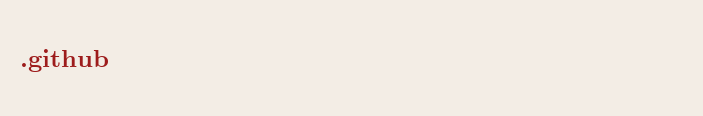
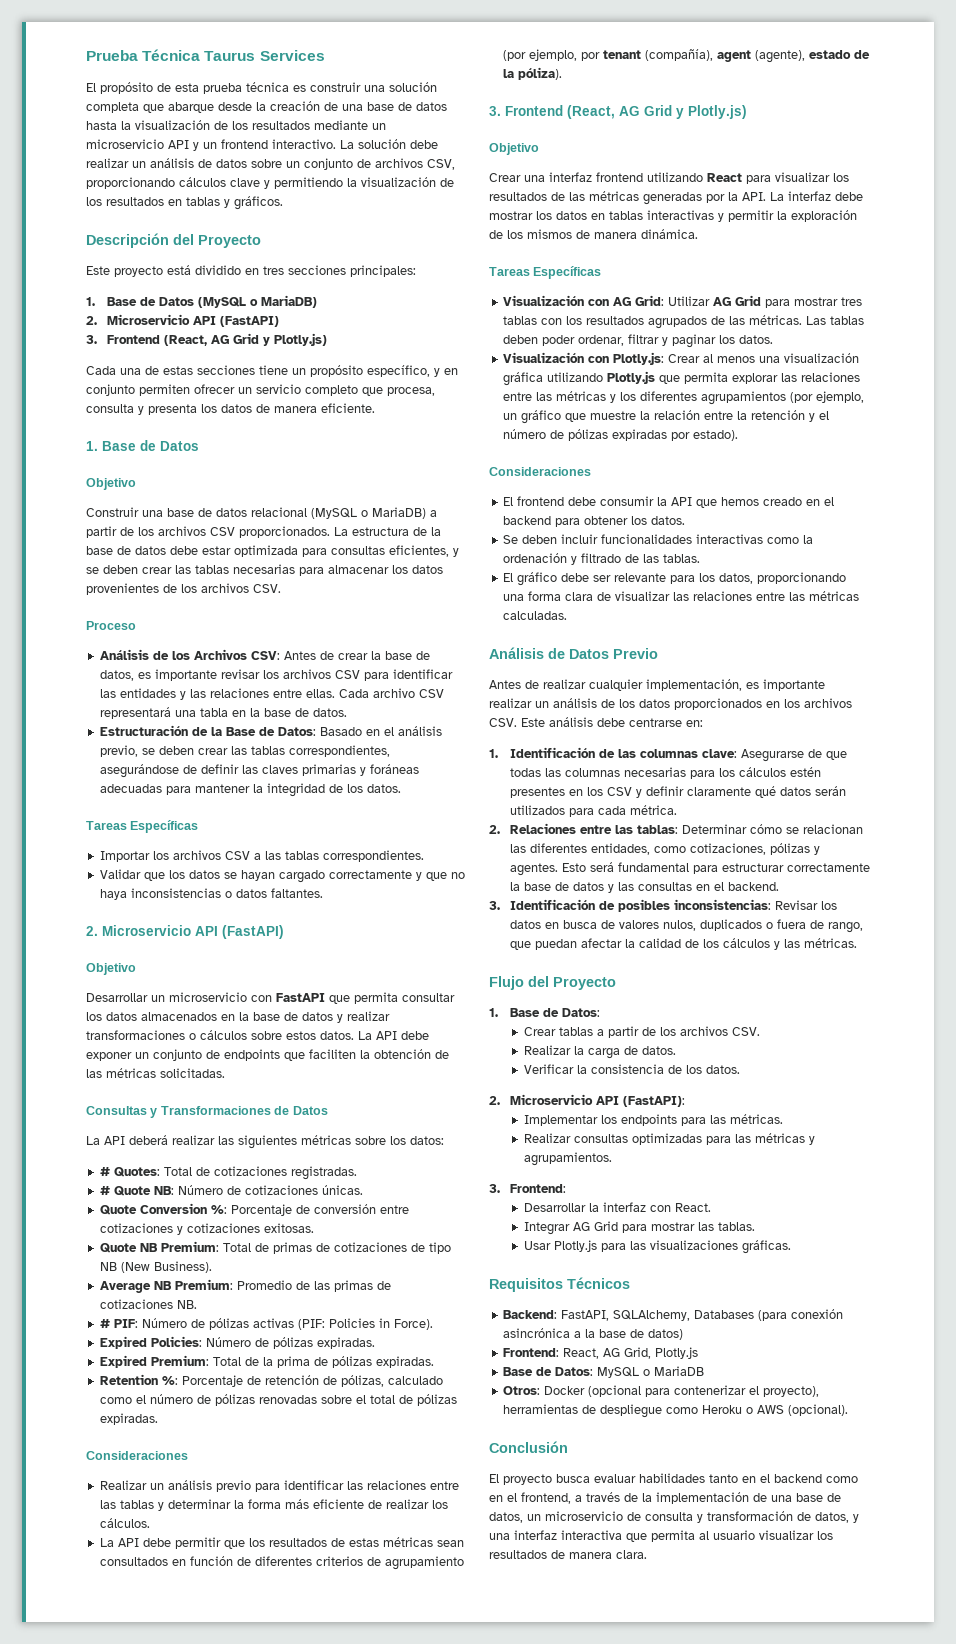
[20,49,109,72] .github -> [86,49,325,61] [86,82,437,94] [86,101,447,113] [86,120,386,130] [86,139,438,151] [86,158,455,170] [86,177,454,189] [86,196,283,210] [86,233,261,248] [86,265,416,277] [86,295,317,308] [86,314,279,327] [86,333,327,346] [86,365,458,377] [86,384,435,396] [86,403,375,415] [86,440,199,451] [86,478,136,490] [86,507,437,519] [86,526,441,538] [86,545,459,557] [86,564,443,576] [86,583,281,595] [86,621,136,630] [99,649,430,660] [99,669,453,681] [99,688,444,700] [99,707,347,719] [99,725,442,736] [99,745,390,757] [99,764,419,778] [99,783,401,797] [86,820,199,833] [99,850,424,862] [99,869,465,883] [99,888,323,900] [86,925,284,939] [86,963,136,975] [86,992,455,1004] [86,1011,390,1023] [86,1030,429,1040] [86,1049,449,1061] [86,1068,225,1078] [86,1106,328,1118] [86,1135,444,1149] [99,1166,357,1180] [99,1185,363,1196] [99,1203,409,1216] [99,1223,314,1235] [99,1241,451,1254] [99,1261,212,1273] [99,1279,391,1293] [99,1299,197,1309] [99,1318,433,1330] [99,1336,375,1349] [99,1355,434,1368] [99,1374,443,1387] [99,1394,457,1406] [99,1413,158,1425] [86,1451,188,1460] [99,1480,459,1492] [99,1499,448,1511] [99,1518,150,1528] [99,1537,464,1549] [99,1556,464,1570] [502,49,870,63] [502,67,562,80] [489,105,747,119] [489,143,539,155] [489,172,849,184] [489,191,863,205] [489,210,857,222] [489,229,698,239] [489,266,602,279] [502,295,862,308] [502,315,864,329] [502,334,773,348] [502,352,859,365] [502,371,860,386] [502,391,864,405] [502,410,829,424] [502,429,738,441] [489,467,591,476] [502,496,834,508] [502,516,685,527] [502,534,813,544] [502,553,700,565] [502,572,846,586] [502,591,859,601] [502,611,567,620] [489,647,658,659] [489,679,825,691] [489,698,852,710] [489,717,703,727] [489,747,847,762] [509,767,821,779] [509,786,846,798] [509,805,677,817] [489,823,863,834] [509,843,820,855] [509,862,870,876] [509,882,779,893] [489,899,837,912] [509,919,863,933] [509,938,857,950] [489,976,616,990] [489,1008,600,1017] [523,1026,760,1038] [523,1045,676,1059] [523,1064,740,1074] [489,1094,685,1107] [523,1114,783,1126] [523,1133,815,1145] [523,1152,612,1166] [489,1184,566,1193] [523,1202,711,1212] [523,1221,755,1235] [523,1240,791,1254] [489,1277,630,1292] [502,1309,843,1321] [502,1328,683,1340] [502,1347,698,1359] [502,1366,704,1378] [502,1385,819,1397] [502,1404,848,1418] [489,1441,568,1453] [489,1473,858,1485] [489,1492,841,1504] [489,1511,859,1523] [489,1530,833,1542] [489,1550,647,1559] Prueba Técnica Taurus Services // El propósito de esta prueba técnica es construir una solución completa que abarque desde la creación de una base de datos hasta la visualización de los resultados mediante un microservicio API y un frontend interactivo. La solución debe realizar un análisis de datos sobre un conjunto de archivos CSV, proporcionando cálculos clave y permitiendo la visualización de los resultados en tablas y gráficos. // Descripción del Proyecto // Este proyecto está dividido en tres secciones principales: // 1. Base de Datos (MySQL o MariaDB) // 2. Microservicio API (FastAPI) // 3. Frontend (React, AG Grid y Plotly.js) // Cada una de estas secciones tiene un propósito específico, y en conjunto permiten ofrecer un servicio completo que procesa, consulta y presenta los datos de manera eficiente. // 1. Base de Datos // Objetivo // Construir una base de datos relacional (MySQL o MariaDB) a partir de los archivos CSV proporcionados. La estructura de la base de datos debe estar optimizada para consultas eficientes, y se deben crear las tablas necesarias para almacenar los datos provenientes de los archivos CSV. // Proceso // Análisis de los Archivos CSV: Antes de crear la base de datos, es importante revisar los archivos CSV para identificar las entidades y las relaciones entre ellas. Cada archivo CSV representará una tabla en la base de datos. // Estructuración de la Base de Datos: Basado en el análisis previo, se deben crear las tablas correspondientes, asegurándose de definir las claves primarias y foráneas adecuadas para mantener la integridad de los datos. // Tareas Específicas // Importar los archivos CSV a las tablas correspondientes. // Validar que los datos se hayan cargado correctamente y que no haya inconsistencias o datos faltantes. // 2. Microservicio API (FastAPI) // Objetivo // Desarrollar un microservicio con FastAPI que permita consultar los datos almacenados en la base de datos y realizar transformaciones o cálculos sobre estos datos. La API debe exponer un conjunto de endpoints que faciliten la obtención de las métricas solicitadas. // Consultas y Transformaciones de Datos // La API deberá realizar las siguientes métricas sobre los datos: // # Quotes: Total de cotizaciones registradas. // # Quote NB: Número de cotizaciones únicas. // Quote Conversion %: Porcentaje de conversión entre cotizaciones y cotizaciones exitosas. // Quote NB Premium: Total de primas de cotizaciones de tipo NB (New Business). // Average NB Premium: Promedio de las primas de cotizaciones NB. // # PIF: Número de pólizas activas (PIF: Policies in Force). // Expired Policies: Número de pólizas expiradas. // Expired Premium: Total de la prima de pólizas expiradas. // Retention %: Porcentaje de retención de pólizas, calculado como el número de pólizas renovadas sobre el total de pólizas expiradas. // Consideraciones // Realizar un análisis previo para identificar las relaciones entre las tablas y determinar la forma más eficiente de realizar los cálculos. // La API debe permitir que los resultados de estas métricas sean consultados en función de diferentes criterios de agrupamiento (por ejemplo, por tenant (compañía), agent (agente), estado de la póliza). // 3. Frontend (React, AG Grid y Plotly.js) // Objetivo // Crear una interfaz frontend utilizando React para visualizar los resultados de las métricas generadas por la API. La interfaz debe mostrar los datos en tablas interactivas y permitir la exploración de los mismos de manera dinámica. // Tareas Específicas // Visualización con AG Grid: Utilizar AG Grid para mostrar tres tablas con los resultados agrupados de las métricas. Las tablas deben poder ordenar, filtrar y paginar los datos. // Visualización con Plotly.js: Crear al menos una visualización gráfica utilizando Plotly.js que permita explorar las relaciones entre las métricas y los diferentes agrupamientos (por ejemplo, un gráfico que muestre la relación entre la retención y el número de pólizas expiradas por estado). // Consideraciones // El frontend debe consumir la API que hemos creado en el backend para obtener los datos. // Se deben incluir funcionalidades interactivas como la ordenación y filtrado de las tablas. // El gráfico debe ser relevante para los datos, proporcionando una forma clara de visualizar las relaciones entre las métricas calculadas. // Análisis de Datos Previo // Antes de realizar cualquier implementación, es importante realizar un análisis de los datos proporcionados en los archivos CSV. Este análisis debe centrarse en: // 1. Identificación de las columnas clave: Asegurarse de que todas las columnas necesarias para los cálculos estén presentes en los CSV y definir claramente qué datos serán utilizados para cada métrica. // 2. Relaciones entre las tablas: Determinar cómo se relacionan las diferentes entidades, como cotizaciones, pólizas y agentes. Esto será fundamental para estructurar correctamente la base de datos y las consultas en el backend. // 3. Identificación de posibles inconsistencias: Revisar los datos en busca de valores nulos, duplicados o fuera de rango, que puedan afectar la calidad de los cálculos y las métricas. // Flujo del Proyecto // 1. Base de Datos: // Crear tablas a partir de los archivos CSV. // Realizar la carga de datos. // Verificar la consistencia de los datos. // 2. Microservicio API (FastAPI): // Implementar los endpoints para las métricas. // Realizar consultas optimizadas para las métricas y agrupamientos. // 3. Frontend: // Desarrollar la interfaz con React. // Integrar AG Grid para mostrar las tablas. // Usar Plotly.js para las visualizaciones gráficas. // Requisitos Técnicos // Backend: FastAPI, SQLAlchemy, Databases (para conexión asincrónica a la base de datos) // Frontend: React, AG Grid, Plotly.js // Base de Datos: MySQL o MariaDB // Otros: Docker (opcional para contenerizar el proyecto), herramientas de despliegue como Heroku o AWS (opcional). // Conclusión // El proyecto busca evaluar habilidades tanto en el backend como en el frontend, a través de la implementación de una base de datos, un microservicio de consulta y transformación de datos, y una interfaz interactiva que permita al usuario visualizar los resultados de manera clara.

